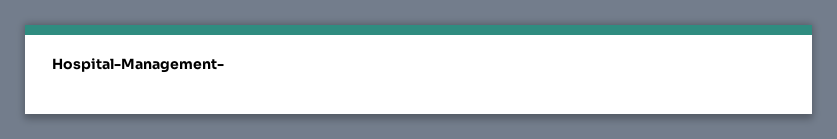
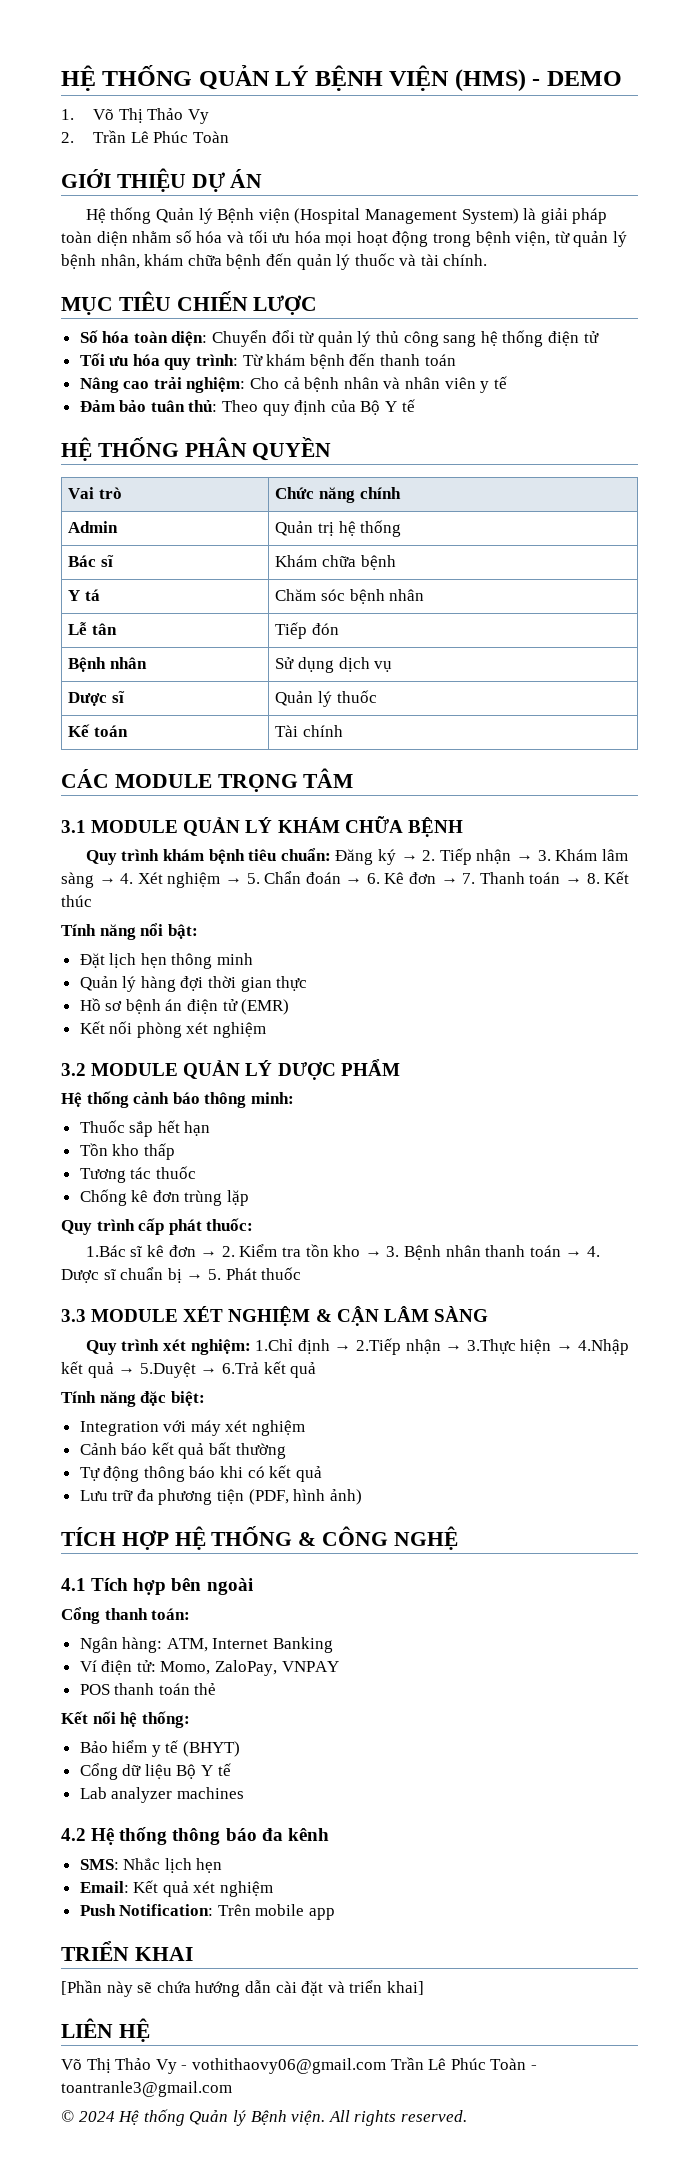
[52,58,224,73] Hospital-Management- -> [61,65,622,92] [61,108,210,124] [61,130,230,143] [61,168,263,192] [85,207,608,224] [61,230,628,247] [61,253,488,270] [61,291,318,315] [79,330,599,347] [79,353,456,370] [79,376,507,393] [79,399,415,416] [61,437,332,461] [68,487,123,499] [275,487,401,503] [68,521,119,533] [275,520,402,537] [68,555,115,567] [275,555,396,570] [68,589,101,601] [275,589,425,604] [68,622,118,635] [275,622,340,639] [68,657,148,672] [275,657,393,673] [68,691,126,706] [275,690,377,707] [68,724,129,737] [275,725,344,737] [61,768,354,792] [61,816,463,837] [85,848,628,865] [61,871,630,888] [61,895,92,907] [61,923,198,940] [79,953,254,969] [79,976,308,992] [79,998,290,1015] [79,1021,267,1038] [61,1059,400,1080] [61,1091,294,1108] [79,1120,211,1137] [79,1143,175,1160] [79,1166,196,1183] [79,1189,250,1206] [61,1218,254,1235] [85,1244,600,1260] [61,1267,302,1283] [61,1306,488,1326] [85,1338,629,1355] [61,1361,317,1378] [61,1391,205,1407] [79,1420,306,1436] [79,1442,286,1459] [79,1465,322,1482] [79,1489,362,1505] [61,1526,458,1550] [61,1578,253,1595] [61,1607,191,1624] [79,1637,334,1653] [79,1660,339,1676] [79,1683,217,1695] [61,1711,190,1728] [79,1740,241,1757] [79,1763,231,1780] [79,1787,244,1803] [61,1827,329,1845] [79,1858,223,1873] [79,1880,274,1897] [79,1904,336,1920] [61,1941,193,1961] [61,1980,424,1997] [61,2018,150,2042] [61,2057,537,2074] [61,2081,232,2097] [61,2109,467,2126] HỆ THỐNG QUẢN LÝ BỆNH VIỆN (HMS) - DEMO // 1. Võ Thị Thảo Vy // 2. Trần Lê Phúc Toàn // GIỚI THIỆU DỰ ÁN // Hệ thống Quản lý Bệnh viện (Hospital Management System) là giải pháp toàn diện nhằm số hóa và tối ưu hóa mọi hoạt động trong bệnh viện, từ quản lý bệnh nhân, khám chữa bệnh đến quản lý thuốc và tài chính. // MỤC TIÊU CHIẾN LƯỢC // Số hóa toàn diện: Chuyển đổi từ quản lý thủ công sang hệ thống điện tử // Tối ưu hóa quy trình: Từ khám bệnh đến thanh toán // Nâng cao trải nghiệm: Cho cả bệnh nhân và nhân viên y tế // Đảm bảo tuân thủ: Theo quy định của Bộ Y tế // HỆ THỐNG PHÂN QUYỀN // Vai trò | Chức năng chính // Admin | Quản trị hệ thống // Bác sĩ | Khám chữa bệnh // Y tá | Chăm sóc bệnh nhân // Lễ tân | Tiếp đón // Bệnh nhân | Sử dụng dịch vụ // Dược sĩ | Quản lý thuốc // Kế toán | Tài chính // CÁC MODULE TRỌNG TÂM // 3.1 MODULE QUẢN LÝ KHÁM CHỮA BỆNH // Quy trình khám bệnh tiêu chuẩn: Đăng ký → 2. Tiếp nhận → 3. Khám lâm sàng → 4. Xét nghiệm → 5. Chẩn đoán → 6. Kê đơn → 7. Thanh toán → 8. Kết thúc // Tính năng nổi bật: // Đặt lịch hẹn thông minh // Quản lý hàng đợi thời gian thực // Hồ sơ bệnh án điện tử (EMR) // Kết nối phòng xét nghiệm // 3.2 MODULE QUẢN LÝ DƯỢC PHẨM // Hệ thống cảnh báo thông minh: // Thuốc sắp hết hạn // Tồn kho thấp // Tương tác thuốc // Chống kê đơn trùng lặp // Quy trình cấp phát thuốc: // 1.Bác sĩ kê đơn → 2. Kiểm tra tồn kho → 3. Bệnh nhân thanh toán → 4. Dược sĩ chuẩn bị → 5. Phát thuốc // 3.3 MODULE XÉT NGHIỆM & CẬN LÂM SÀNG // Quy trình xét nghiệm: 1.Chỉ định → 2.Tiếp nhận → 3.Thực hiện → 4.Nhập kết quả → 5.Duyệt → 6.Trả kết quả // Tính năng đặc biệt: // Integration với máy xét nghiệm // Cảnh báo kết quả bất thường // Tự động thông báo khi có kết quả // Lưu trữ đa phương tiện (PDF, hình ảnh) // TÍCH HỢP HỆ THỐNG & CÔNG NGHỆ // 4.1 Tích hợp bên ngoài // Cổng thanh toán: // Ngân hàng: ATM, Internet Banking // Ví điện tử: Momo, ZaloPay, VNPAY // POS thanh toán thẻ // Kết nối hệ thống: // Bảo hiểm y tế (BHYT) // Cổng dữ liệu Bộ Y tế // Lab analyzer machines // 4.2 Hệ thống thông báo đa kênh // SMS: Nhắc lịch hẹn // Email: Kết quả xét nghiệm // Push Notification: Trên mobile app // TRIỂN KHAI // [Phần này sẽ chứa hướng dẫn cài đặt và triển khai] // LIÊN HỆ // Võ Thị Thảo Vy - vothithaovy06@gmail.com Trần Lê Phúc Toàn - toantranle3@gmail.com // © 2024 Hệ thống Quản lý Bệnh viện. All rights reserved.

